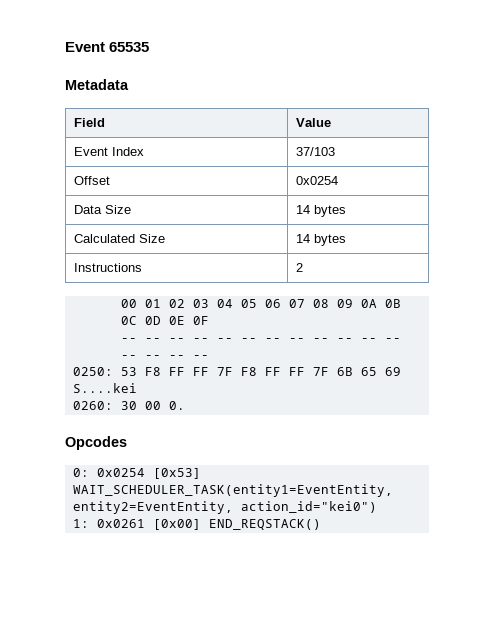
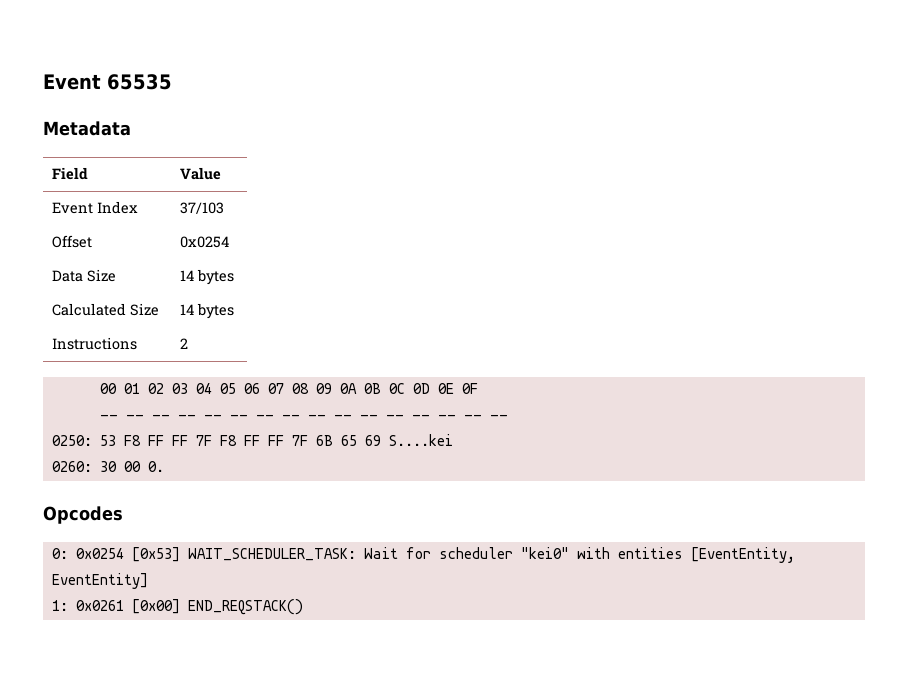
[72,484,393,497] [72,501,377,514] WAIT_SCHEDULER_TASK(entity1=EventEntity, entity2=EventEntity, action_id="kei0") -> [187,547,795,563] [51,573,148,589] WAIT_SCHEDULER_TASK: Wait for scheduler "kei0" with entities [EventEntity, EventEntity]

